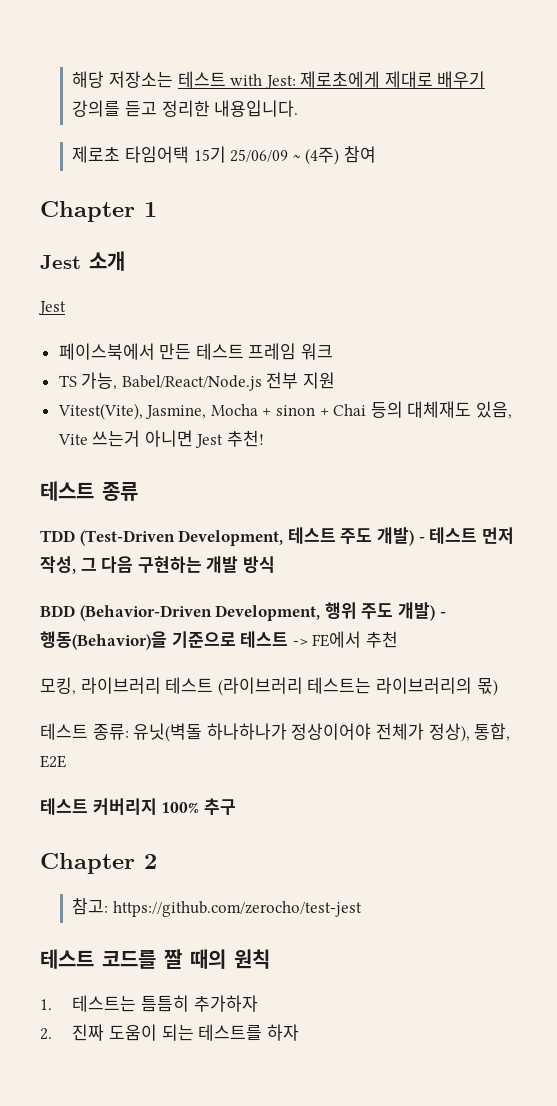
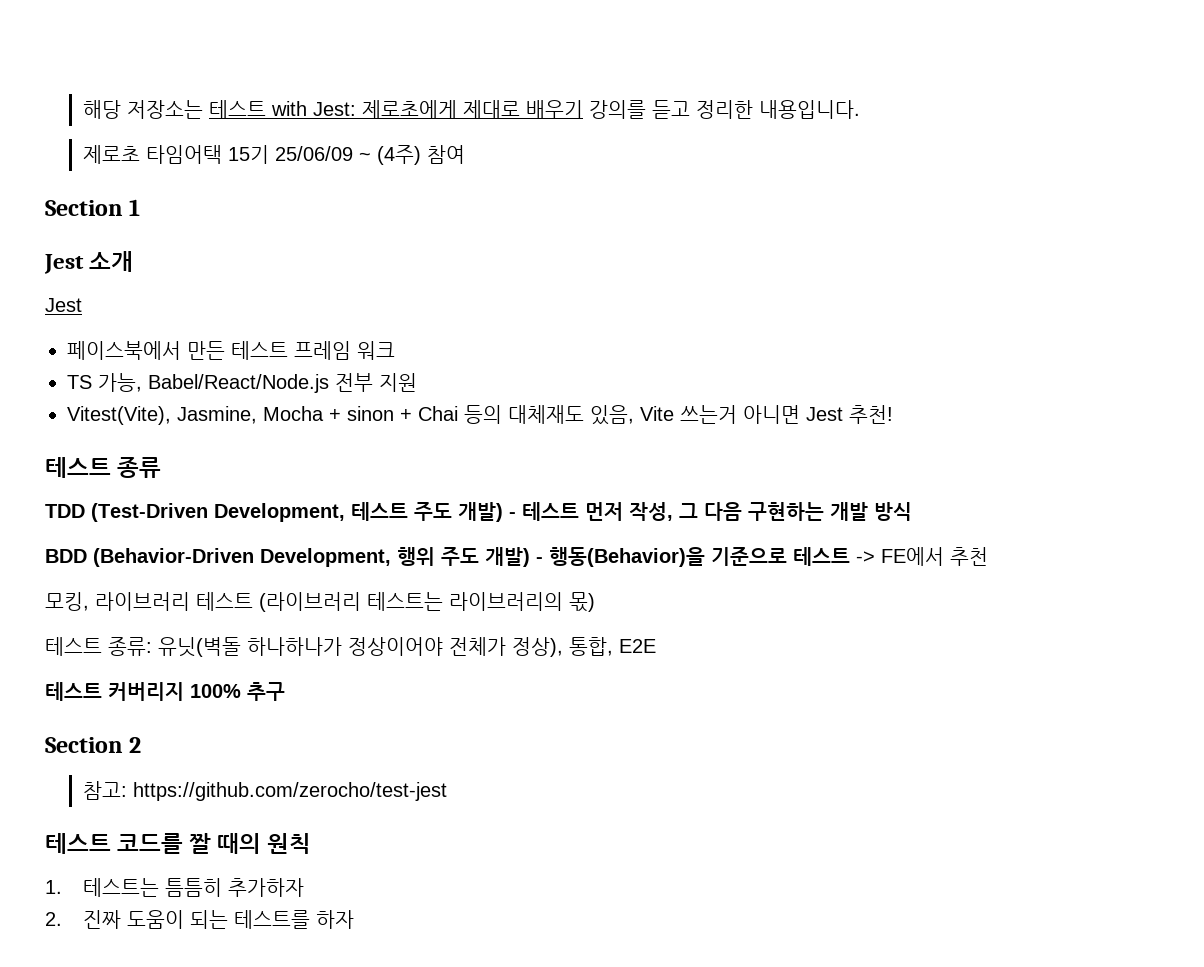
[40,201,135,222] Chapter -> [45,200,123,216] Section
[40,853,135,874] Chapter -> [45,737,123,753] Section

